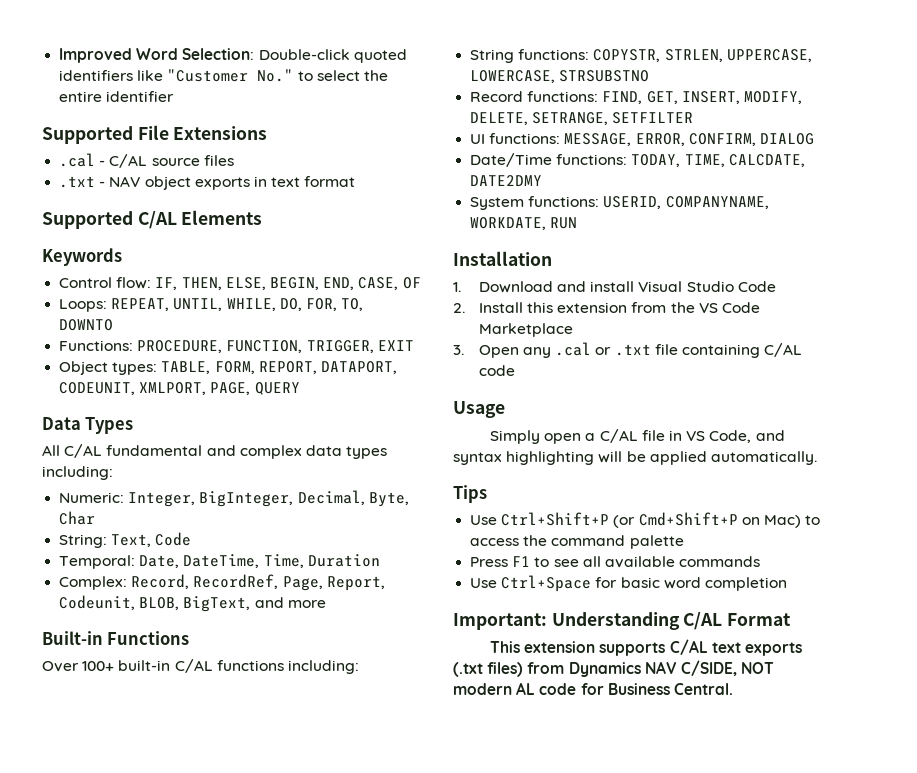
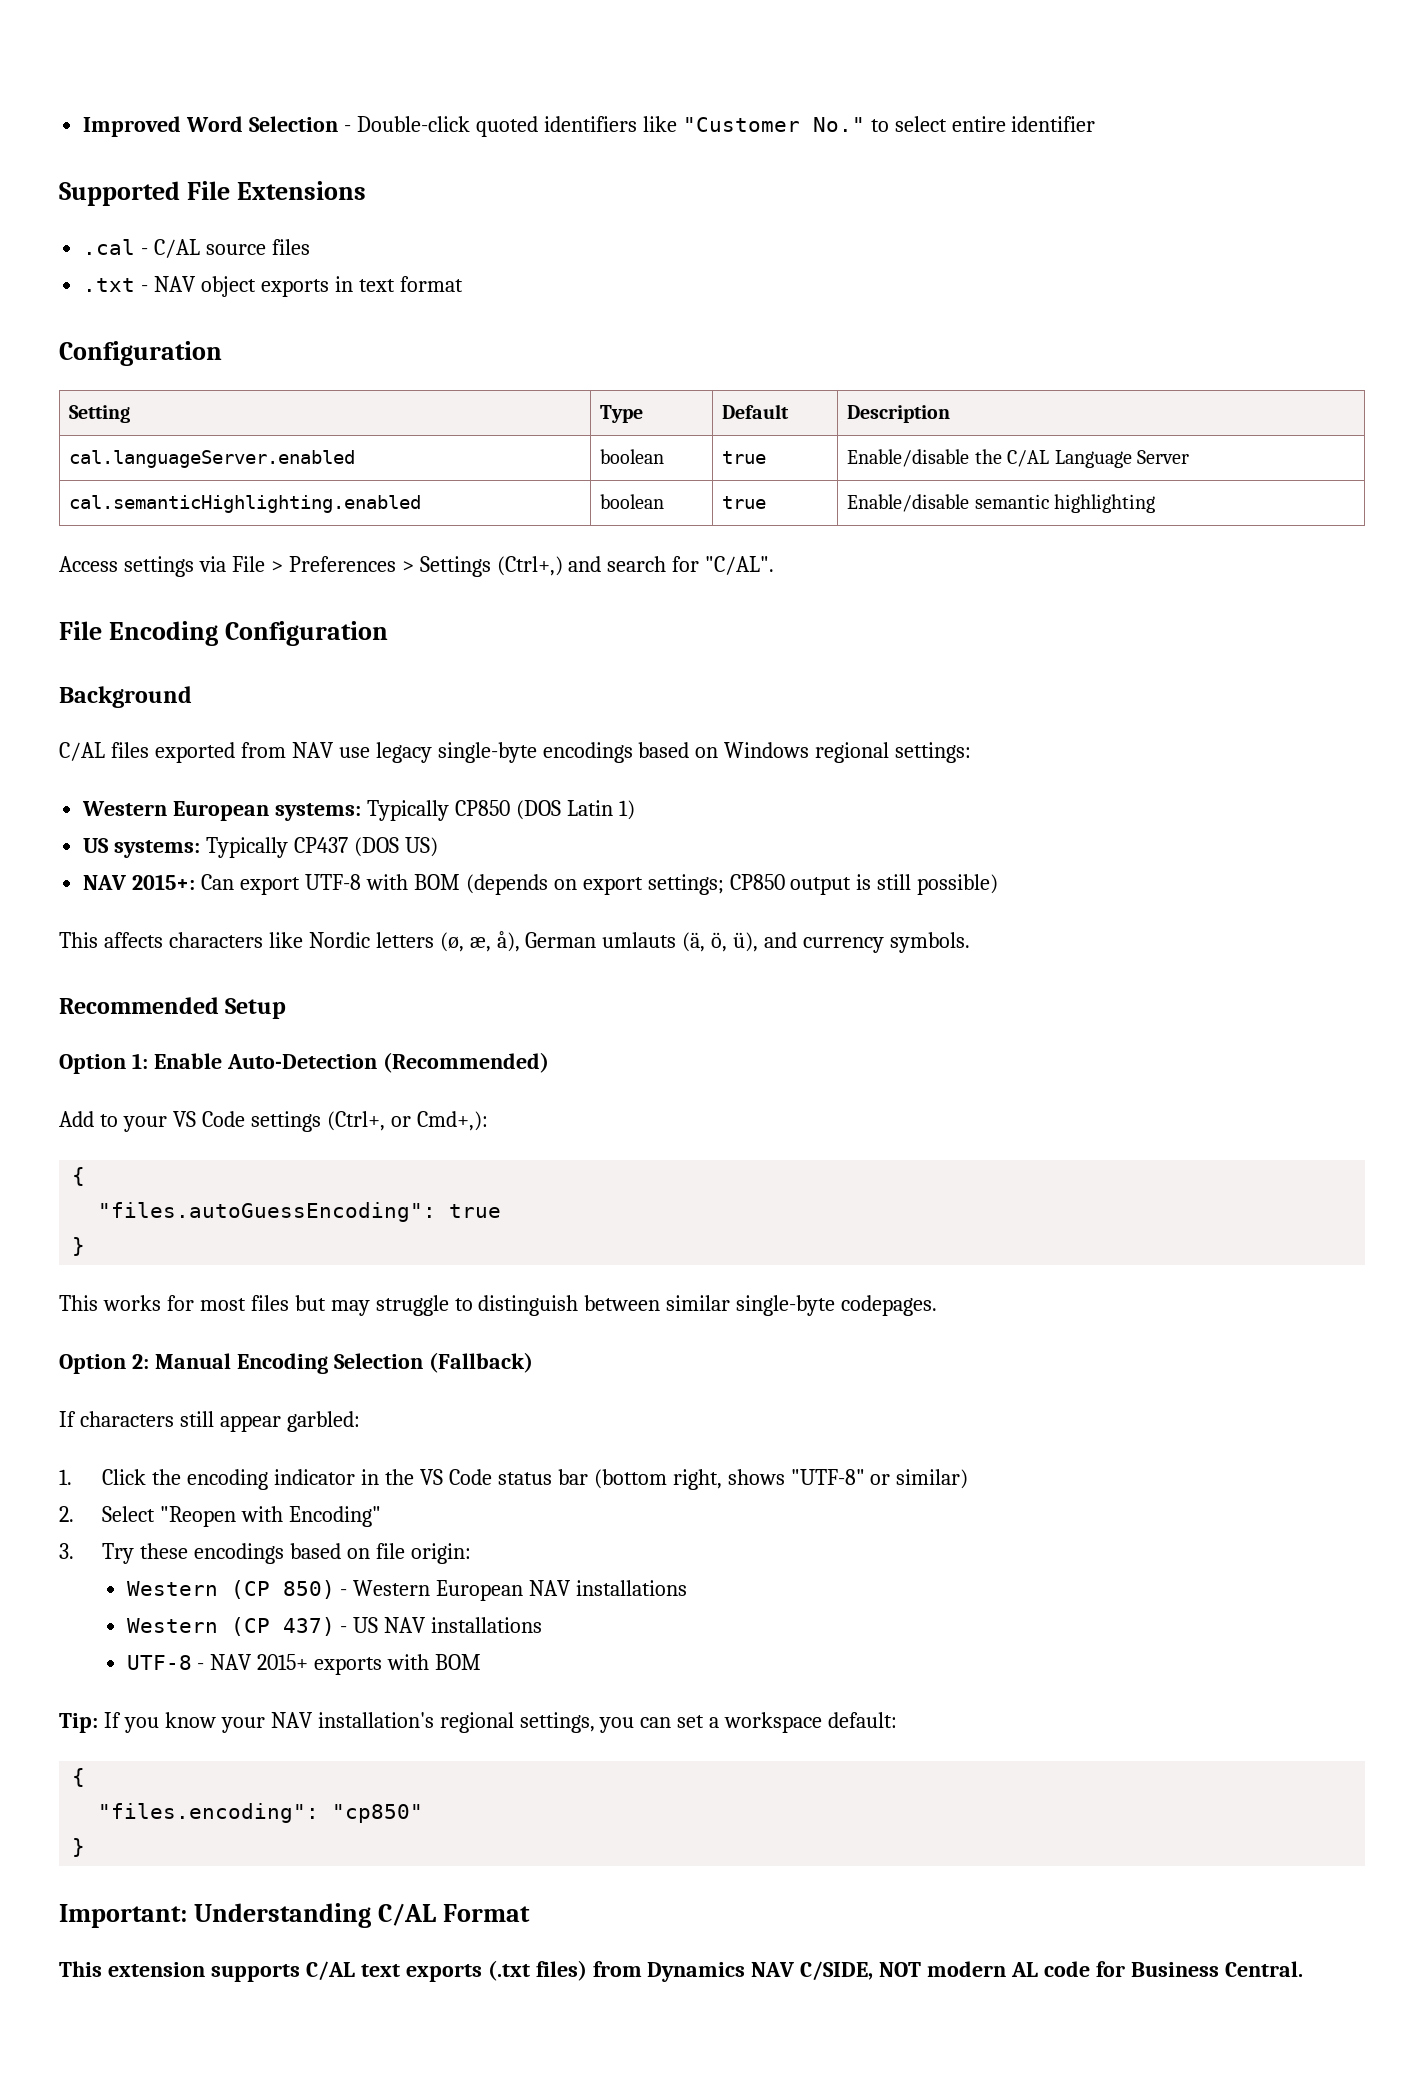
[182,48,255,60] Selection: -> [249,116,352,132] Selection -
[363,70,388,81] the -> (947, 124) none
[42,210,263,229] [42,248,122,266] [59,277,421,290] [59,298,364,312] [59,319,114,331] [59,340,414,353] [59,361,397,375] [59,382,300,395] [42,417,134,434] [42,444,388,459] [42,466,113,480] [59,490,409,507] [59,511,96,525] [59,532,192,548] [59,554,380,569] [59,574,385,591] [59,595,326,612] [42,631,190,645] [42,659,359,674] [470,49,812,63] [470,70,650,83] [470,91,802,104] [470,112,694,125] [470,133,814,146] [470,153,805,167] [470,175,543,186] [470,196,769,210] [470,217,578,230] [453,251,552,266] [453,281,776,293] [453,302,761,313] [478,323,573,337] [453,342,803,358] [478,365,515,376] [453,401,505,418] [490,429,785,444] [453,451,817,465] [453,485,487,503] [470,512,821,528] [470,535,684,549] [470,556,761,568] [470,575,787,592] Supported C/AL Elements // Keywords // Control flow: IF, THEN, ELSE, BEGIN, END, CASE, OF // Loops: REPEAT, UNTIL, WHILE, DO, FOR, TO, DOWNTO // Functions: PROCEDURE, FUNCTION, TRIGGER, EXIT // Object types: TABLE, FORM, REPORT, DATAPORT, CODEUNIT, XMLPORT, PAGE, QUERY // Data Types // All C/AL fundamental and complex data types including: // Numeric: Integer, BigInteger, Decimal, Byte, Char // String: Text, Code // Temporal: Date, DateTime, Time, Duration // Complex: Record, RecordRef, Page, Report, Codeunit, BLOB, BigText, and more // Built-in Functions // Over 100+ built-in C/AL functions including: // String functions: COPYSTR, STRLEN, UPPERCASE, LOWERCASE, STRSUBSTNO // Record functions: FIND, GET, INSERT, MODIFY, DELETE, SETRANGE, SETFILTER // UI functions: MESSAGE, ERROR, CONFIRM, DIALOG // Date/Time functions: TODAY, TIME, CALCDATE, DATE2DMY // System functions: USERID, COMPANYNAME, WORKDATE, RUN // Installation // 1. Download and install Visual Studio Code // 2. Install this extension from the VS Code Marketplace // 3. Open any .cal or .txt file containing C/AL code // Usage // Simply open a C/AL file in VS Code, and syntax highlighting will be applied automatically. // Tips // Use Ctrl+Shift+P (or Cmd+Shift+P on Mac) to access the command palette // Press F1 to see all available commands // Use Ctrl+Space for basic word completion -> [59,341,222,366] [69,405,131,423] [600,405,644,423] [722,404,790,419] [847,405,951,423] [69,450,356,468] [600,449,665,464] [722,451,767,464] [847,449,1190,468] [69,495,422,513] [600,494,665,509] [722,496,767,509] [847,494,1156,513] [59,556,775,577] [59,621,388,646] [59,686,192,708] [59,742,972,763] [82,800,635,821] [83,837,438,858] [83,874,999,895] [59,931,971,953] [59,997,287,1019] [59,1052,549,1074] [59,1111,488,1132] [72,1167,86,1186] [98,1202,502,1222] [72,1237,86,1256] [59,1295,938,1316] [59,1352,533,1374] [59,1411,360,1432] [59,1469,969,1490] [59,1506,382,1527] [59,1543,471,1564] [126,1580,688,1601] [126,1617,543,1636] [126,1654,482,1675] [59,1712,898,1733] [72,1768,86,1787] [98,1803,424,1823] [72,1838,86,1857] Configuration // Setting | Type | Default | Description // cal.languageServer.enabled | boolean | true | Enable/disable the C/AL Language Server // cal.semanticHighlighting.enabled | boolean | true | Enable/disable semantic highlighting // Access settings via File > Preferences > Settings (Ctrl+,) and search for "C/AL". // File Encoding Configuration // Background // C/AL files exported from NAV use legacy single-byte encodings based on Windows regional settings: // Western European systems: Typically CP850 (DOS Latin 1) // US systems: Typically CP437 (DOS US) // NAV 2015+: Can export UTF-8 with BOM (depends on export settings; CP850 output is still possible) // This affects characters like Nordic letters (ø, æ, å), German umlauts (ä, ö, ü), and currency symbols. // Recommended Setup // Option 1: Enable Auto-Detection (Recommended) // Add to your VS Code settings (Ctrl+, or Cmd+,): // { // "files.autoGuessEncoding": true // } // This works for most files but may struggle to distinguish between similar single-byte codepages. // Option 2: Manual Encoding Selection (Fallback) // If characters still appear garbled: // 1. Click the encoding indicator in the VS Code status bar (bottom right, shows "UTF-8" or similar) // 2. Select "Reopen with Encoding" // 3. Try these encodings based on file origin: // Western (CP 850) - Western European NAV installations // Western (CP 437) - US NAV installations // UTF-8 - NAV 2015+ exports with BOM // Tip: If you know your NAV installation's regional settings, you can set a workspace default: // { // "files.encoding": "cp850" // }

